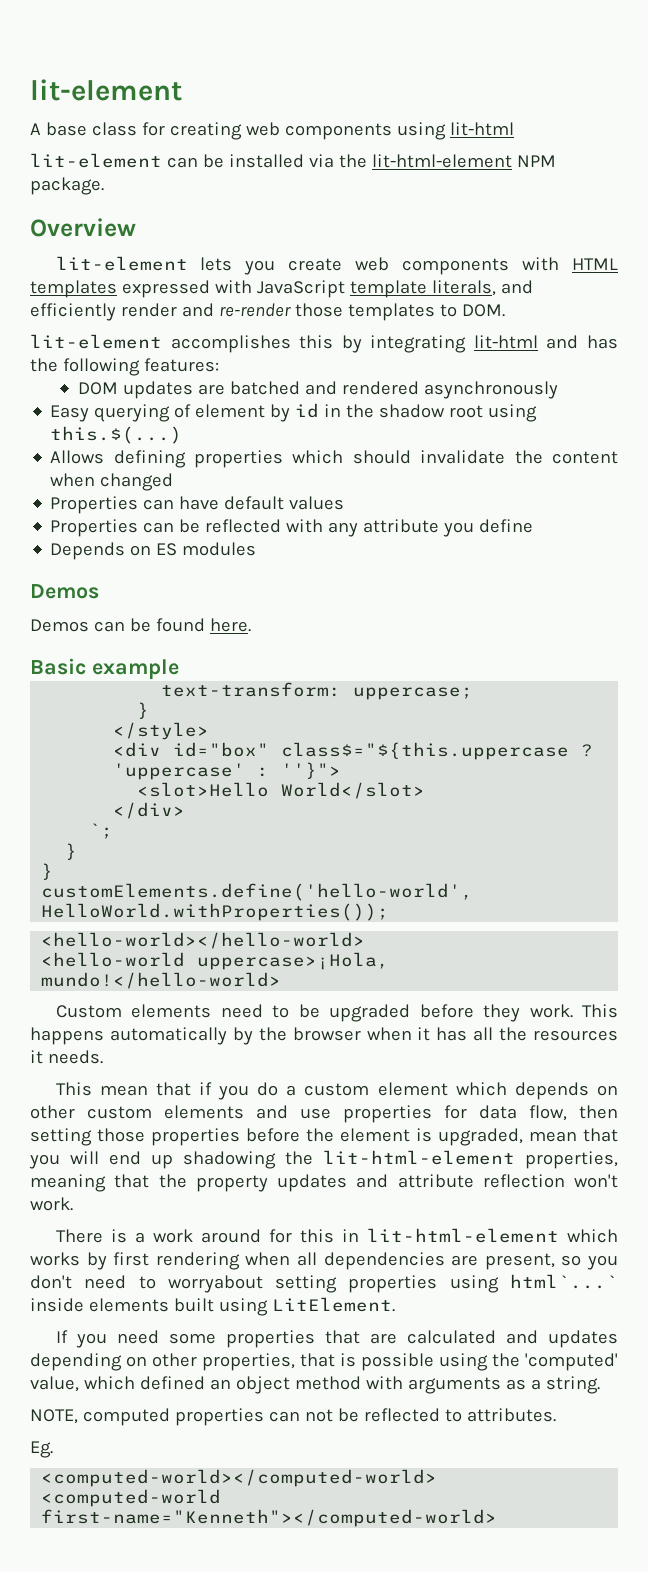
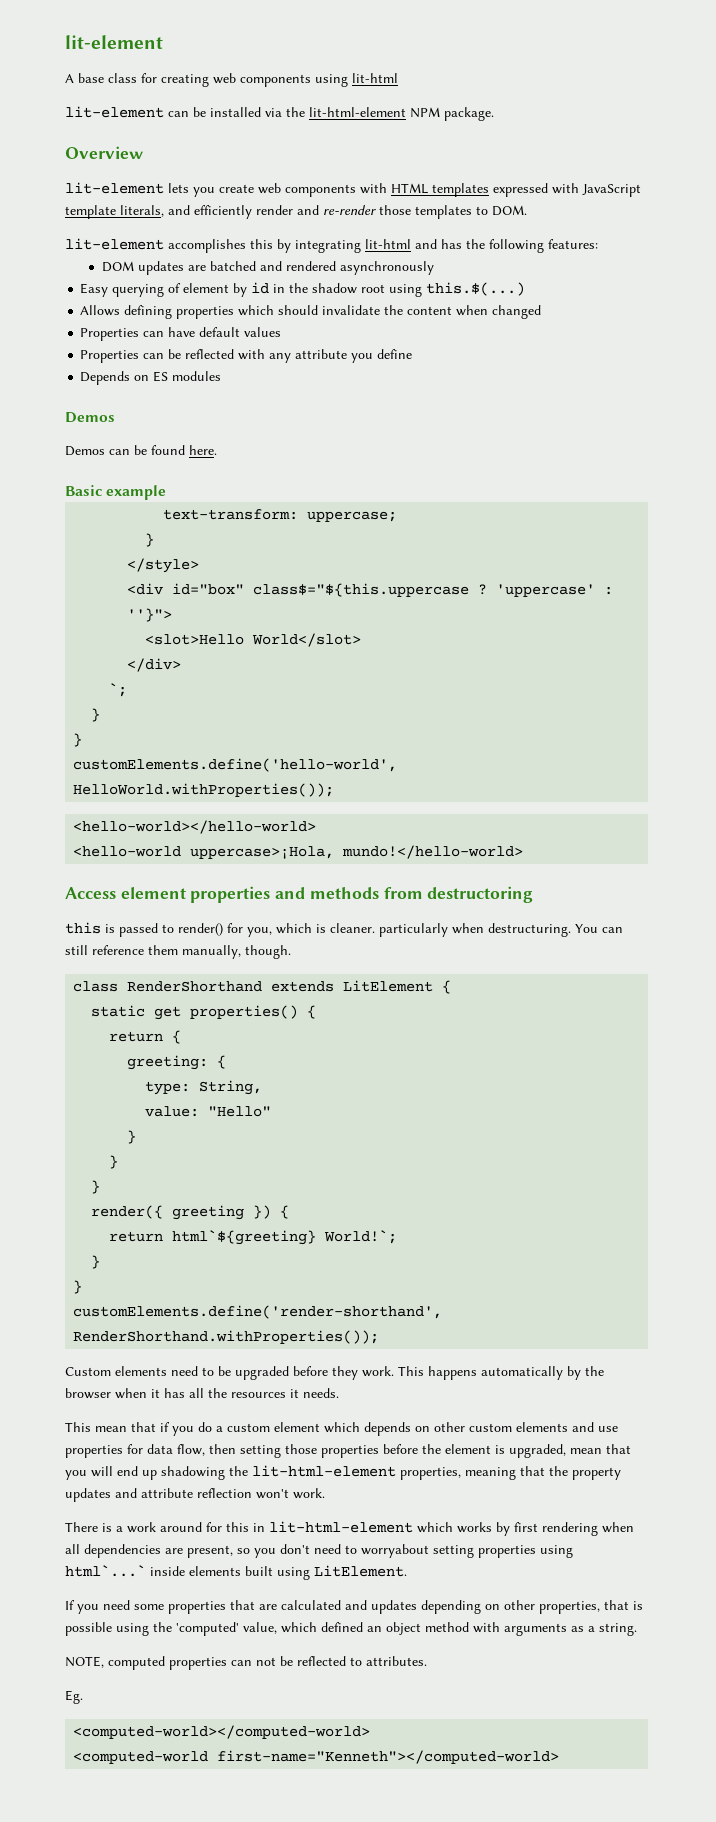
(282, 980) none -> [65,886,534,903] [65,922,623,937] [65,945,291,959] [73,980,452,994] [91,1005,317,1020] [109,1030,182,1044] [127,1055,227,1070] [145,1080,263,1095] [145,1106,272,1117] [127,1130,137,1144] [109,1155,119,1169] [91,1180,101,1194] [91,1205,290,1220] [109,1230,398,1245] [91,1255,101,1269] [73,1280,83,1294] [73,1305,443,1319] [73,1330,380,1344] // Access element properties and methods from destructoring // this is passed to render() for you, which is cleaner. particularly when destructuring. You can still reference them manually, though. // class RenderShorthand extends LitElement { // static get properties() { // return { // greeting: { // type: String, // value: "Hello" // } // } // } // render({ greeting }) { // return html`${greeting} World!`; // } // } // customElements.define('render-shorthand', RenderShorthand.withProperties());

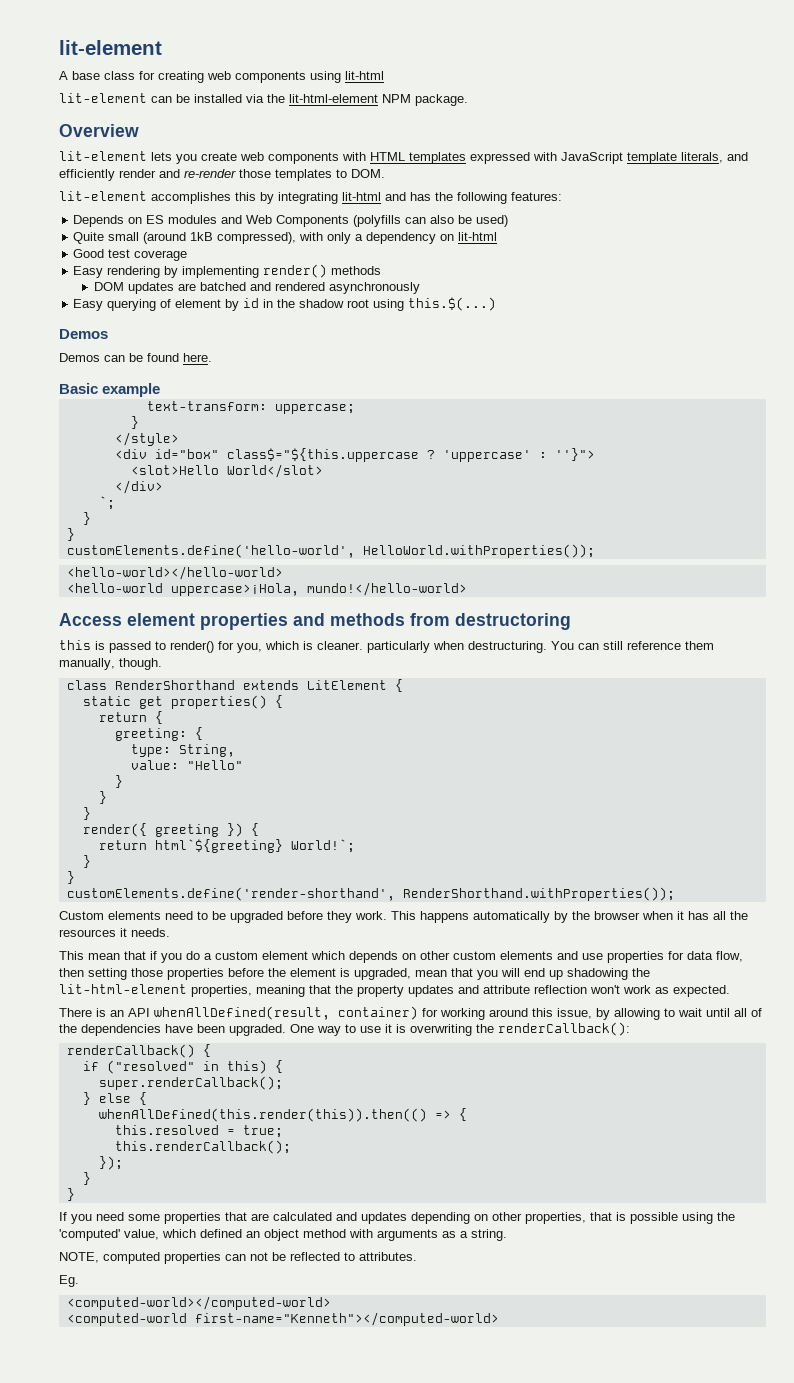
(598, 244) none -> [73,215,509,227] [73,232,498,244] [73,249,188,261] [73,264,382,278] // Depends on ES modules and Web Components (polyfills can also be used) // Quite small (around 1kB compressed), with only a dependency on lit-html // Good test coverage // Easy rendering by implementing render() methods
[80,305,542,319] [80,327,282,341] [80,349,413,363] [80,371,222,385] // Allows defining properties which should invalidate the content when changed // Properties can have default values // Properties can be reflected with any attribute you define // Depends on ES modules -> (497, 304) none
[293,1488,325,1499] work. -> [623,985,730,997] work as expected.
[116,1521,634,1536] [65,1544,573,1558] [65,1565,407,1580] a work around for this in lit-html-element which works by first rendering when all dependencies are present, so you don't need to worryabout setting properties using html`...` inside elements built using LitElement. -> [110,1006,762,1020] [59,1022,630,1036] [66,1044,211,1058] [82,1060,283,1074] [98,1076,283,1090] [82,1092,147,1105] [98,1108,467,1122] [114,1125,283,1138] [114,1140,291,1154] [98,1156,123,1170] [82,1172,91,1185] [66,1188,75,1201] an API whenAllDefined(result, container) for working around this issue, by allowing to wait until all of the dependencies have been upgraded. One way to use it is overwriting the renderCallback(): // renderCallback() { // if ("resolved" in this) { // super.renderCallback(); // } else { // whenAllDefined(this.render(this)).then(() => { // this.resolved = true; // this.renderCallback(); // }); // } // }

